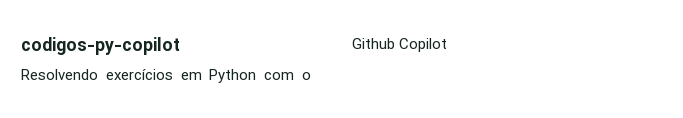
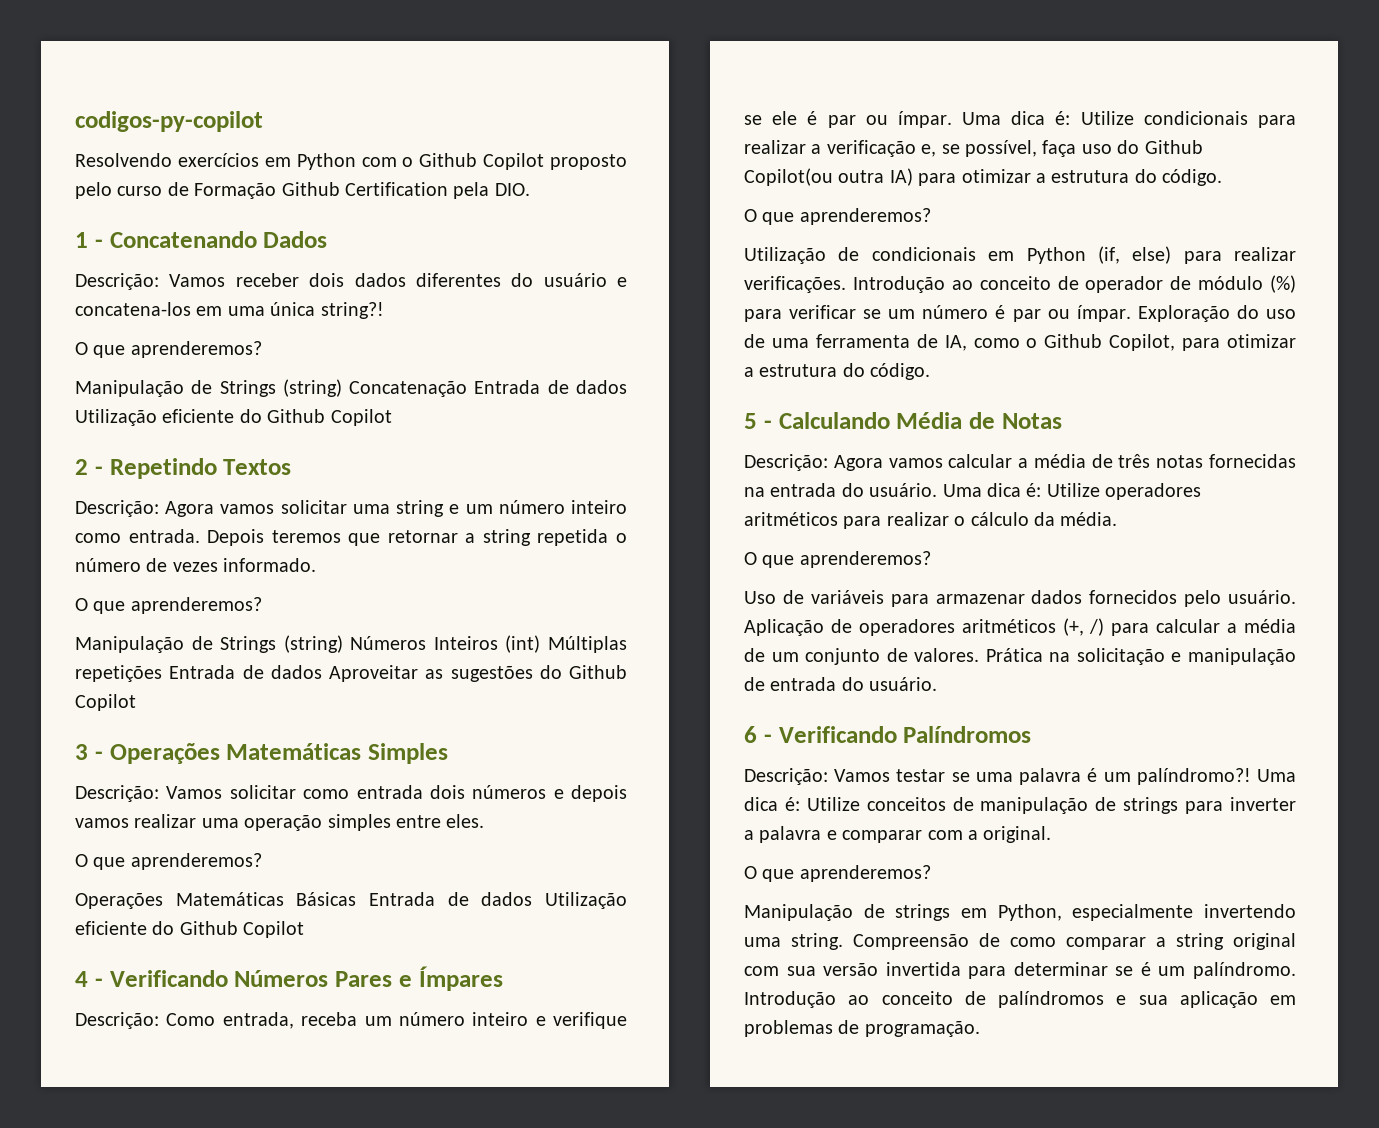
(448, 45) none -> [550,154,627,170] [75,182,530,199] [75,231,328,248] [75,273,627,290] [75,302,384,319] [75,341,262,358] [75,379,627,397] [75,409,392,426] [75,458,292,479] [75,500,627,517] [75,529,627,546] [75,558,317,572] [75,597,262,614] [75,635,627,653] [75,665,627,682] [75,694,136,711] [75,743,448,764] [75,785,627,802] [75,814,485,831] [75,853,262,870] [75,892,627,909] [75,921,305,938] [75,966,503,991] [75,1012,627,1029] [744,111,1296,128] [744,140,1203,157] [744,168,1223,186] [744,208,931,225] [744,246,1296,264] [744,275,1296,293] [744,305,1297,322] [744,334,1296,351] [744,363,931,380] [744,412,1062,429] [744,454,1296,471] [744,483,1202,500] [744,512,1118,529] [744,551,931,568] [744,590,1296,607] [744,618,1296,636] [744,648,1296,665] [744,677,938,691] [744,726,1032,743] [744,768,1296,785] [744,797,1296,814] [744,826,1052,843] [744,865,931,882] [744,904,1296,921] [744,933,1296,950] [744,962,1296,979] [744,991,1296,1008] [744,1020,980,1037] proposto pelo curso de Formação Github Certification pela DIO. // 1 - Concatenando Dados // Descrição: Vamos receber dois dados diferentes do usuário e concatena-los em uma única string?! // O que aprenderemos? // Manipulação de Strings (string) Concatenação Entrada de dados Utilização eficiente do Github Copilot // 2 - Repetindo Textos // Descrição: Agora vamos solicitar uma string e um número inteiro como entrada. Depois teremos que retornar a string repetida o número de vezes informado. // O que aprenderemos? // Manipulação de Strings (string) Números Inteiros (int) Múltiplas repetições Entrada de dados Aproveitar as sugestões do Github Copilot // 3 - Operações Matemáticas Simples // Descrição: Vamos solicitar como entrada dois números e depois vamos realizar uma operação simples entre eles. // O que aprenderemos? // Operações Matemáticas Básicas Entrada de dados Utilização eficiente do Github Copilot // 4 - Verificando Números Pares e Ímpares // Descrição: Como entrada, receba um número inteiro e verifique se ele é par ou ímpar. Uma dica é: Utilize condicionais para realizar a verificação e, se possível, faça uso do Github Copilot(ou outra IA) para otimizar a estrutura do código. // O que aprenderemos? // Utilização de condicionais em Python (if, else) para realizar verificações. Introdução ao conceito de operador de módulo (%) para verificar se um número é par ou ímpar. Exploração do uso de uma ferramenta de IA, como o Github Copilot, para otimizar a estrutura do código. // 5 - Calculando Média de Notas // Descrição: Agora vamos calcular a média de três notas fornecidas na entrada do usuário. Uma dica é: Utilize operadores aritméticos para realizar o cálculo da média. // O que aprenderemos? // Uso de variáveis para armazenar dados fornecidos pelo usuário. Aplicação de operadores aritméticos (+, /) para calcular a média de um conjunto de valores. Prática na solicitação e manipulação de entrada do usuário. // 6 - Verificando Palíndromos // Descrição: Vamos testar se uma palavra é um palíndromo?! Uma dica é: Utilize conceitos de manipulação de strings para inverter a palavra e comparar com a original. // O que aprenderemos? // Manipulação de strings em Python, especialmente invertendo uma string. Compreensão de como comparar a string original com sua versão invertida para determinar se é um palíndromo. Introdução ao conceito de palíndromos e sua aplicação em problemas de programação.

